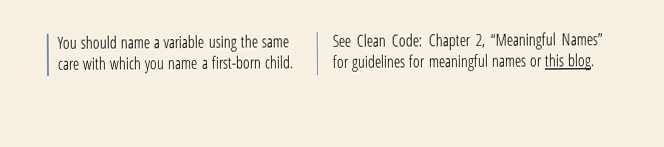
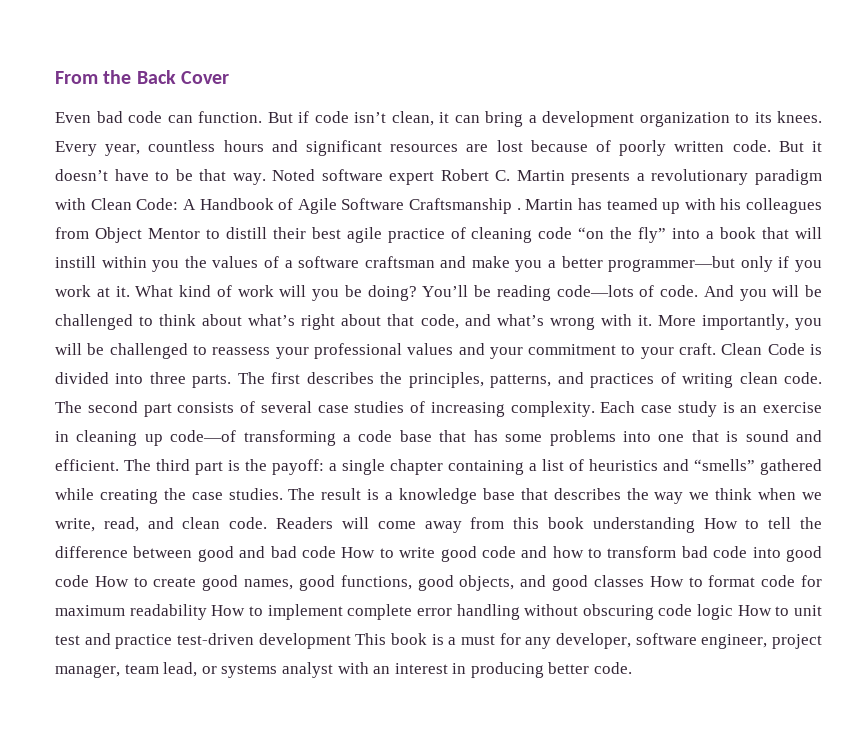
[56,34,289,52] [56,55,293,74] [332,32,603,51] [332,53,595,72] You should name a variable using the same care with which you name a first-born child. // See Clean Code: Chapter 2, “Meaningful Names” for guidelines for meaningful names or this blog. -> [55,70,229,84] [55,111,822,127] [55,140,823,156] [55,169,822,185] [55,198,822,214] [55,227,822,243] [55,256,822,272] [55,285,822,301] [55,314,822,330] [55,343,822,359] [55,372,822,388] [55,401,822,417] [55,430,822,446] [55,459,822,475] [55,488,823,504] [55,517,822,533] [55,546,823,562] [55,575,823,591] [55,604,822,620] [55,633,822,649] [55,662,633,678] From the Back Cover // Even bad code can function. But if code isn’t clean, it can bring a development organization to its knees. Every year, countless hours and significant resources are lost because of poorly written code. But it doesn’t have to be that way. Noted software expert Robert C. Martin presents a revolutionary paradigm with Clean Code: A Handbook of Agile Software Craftsmanship . Martin has teamed up with his colleagues from Object Mentor to distill their best agile practice of cleaning code “on the fly” into a book that will instill within you the values of a software craftsman and make you a better programmer—but only if you work at it. What kind of work will you be doing? You’ll be reading code—lots of code. And you will be challenged to think about what’s right about that code, and what’s wrong with it. More importantly, you will be challenged to reassess your professional values and your commitment to your craft. Clean Code is divided into three parts. The first describes the principles, patterns, and practices of writing clean code. The second part consists of several case studies of increasing complexity. Each case study is an exercise in cleaning up code—of transforming a code base that has some problems into one that is sound and efficient. The third part is the payoff: a single chapter containing a list of heuristics and “smells” gathered while creating the case studies. The result is a knowledge base that describes the way we think when we write, read, and clean code. Readers will come away from this book understanding How to tell the difference between good and bad code How to write good code and how to transform bad code into good code How to create good names, good functions, good objects, and good classes How to format code for maximum readability How to implement complete error handling without obscuring code logic How to unit test and practice test-driven development This book is a must for any developer, software engineer, project manager, team lead, or systems analyst with an interest in producing better code.

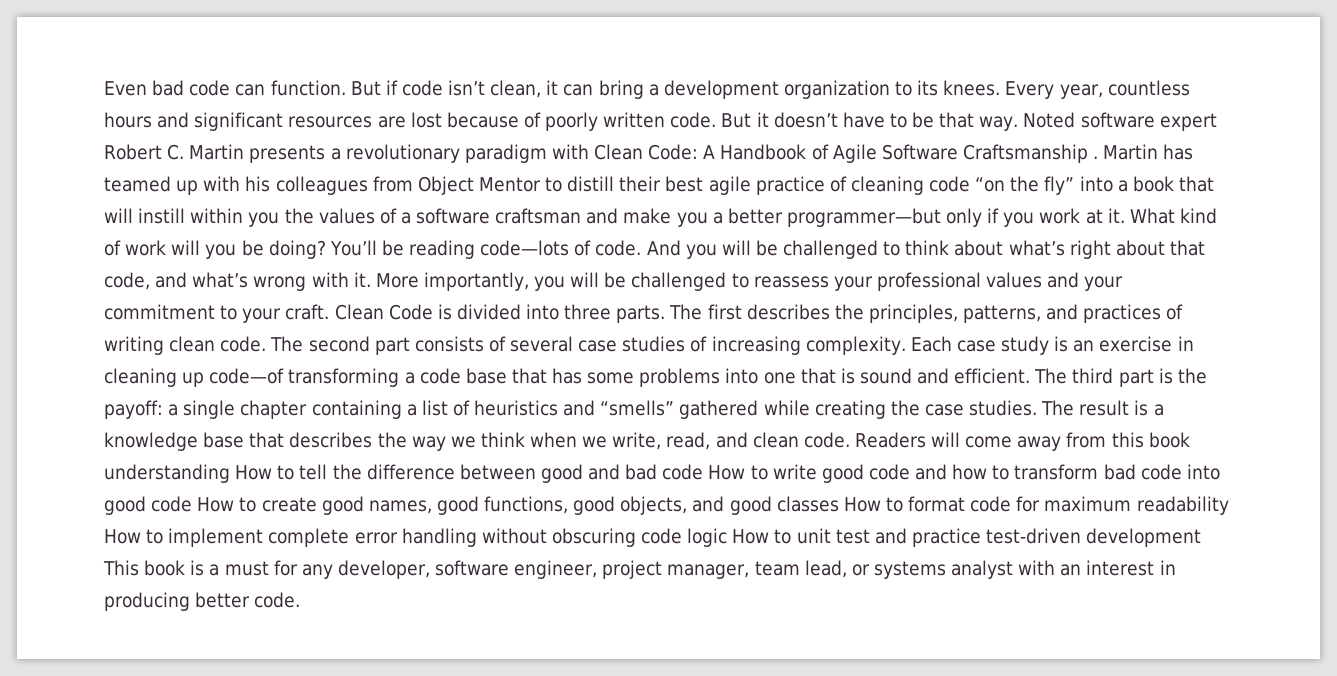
[55,70,229,84] From the Back Cover // -> (104, 88) none

